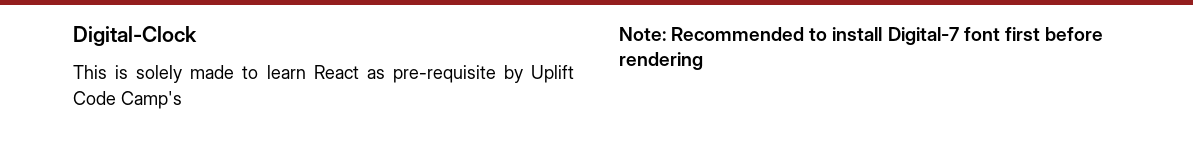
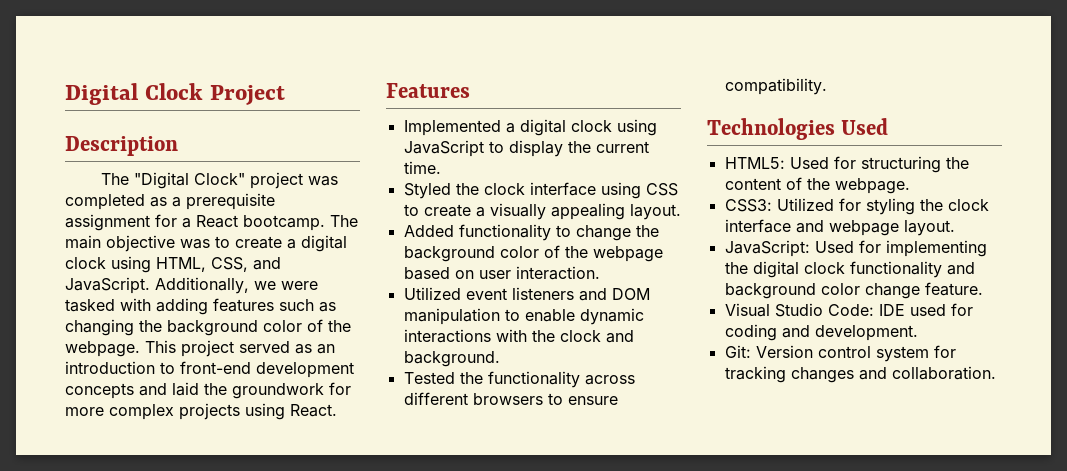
[73,26,197,46] [73,65,575,83] [73,91,182,109] [619,27,1103,45] [619,52,703,70] Digital-Clock // This is solely made to learn React as pre-requisite by Uplift Code Camp's // Note: Recommended to install Digital-7 font first before rendering -> [65,83,286,105] [65,136,178,156] [100,172,338,189] [65,193,275,210] [65,214,358,231] [65,235,347,252] [65,256,281,273] [65,277,318,294] [65,298,336,315] [65,319,351,336] [65,340,335,357] [65,361,354,378] [65,382,351,399] [65,403,337,420] [386,83,470,98] [403,119,657,136] [403,140,649,157] [403,161,441,174] [403,182,678,199] [403,203,681,220] [403,224,659,241] [403,245,663,262] [403,266,600,280] [403,287,650,301] [403,308,644,325] [403,329,634,343] [403,351,500,367] [403,371,635,388] [403,392,618,405] [724,78,827,95] [707,118,889,140] [724,156,969,173] [724,177,910,194] [724,198,989,215] [724,219,955,236] [724,240,987,257] [724,261,975,278] [724,282,983,299] [724,303,973,317] [724,324,918,341] [724,345,956,362] [724,366,996,383] Digital Clock Project // Description // The "Digital Clock" project was completed as a prerequisite assignment for a React bootcamp. The main objective was to create a digital clock using HTML, CSS, and JavaScript. Additionally, we were tasked with adding features such as changing the background color of the webpage. This project served as an introduction to front-end development concepts and laid the groundwork for more complex projects using React. // Features // Implemented a digital clock using JavaScript to display the current time. // Styled the clock interface using CSS to create a visually appealing layout. // Added functionality to change the background color of the webpage based on user interaction. // Utilized event listeners and DOM manipulation to enable dynamic interactions with the clock and background. // Tested the functionality across different browsers to ensure compatibility. // Technologies Used // HTML5: Used for structuring the content of the webpage. // CSS3: Utilized for styling the clock interface and webpage layout. // JavaScript: Used for implementing the digital clock functionality and background color change feature. // Visual Studio Code: IDE used for coding and development. // Git: Version control system for tracking changes and collaboration.

